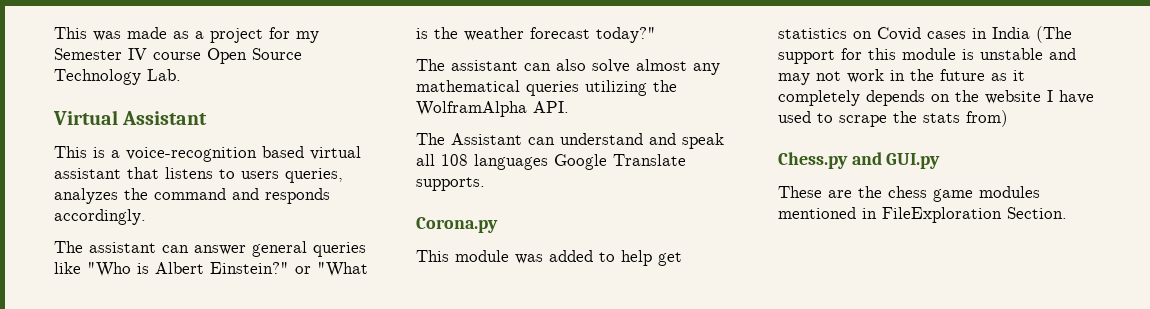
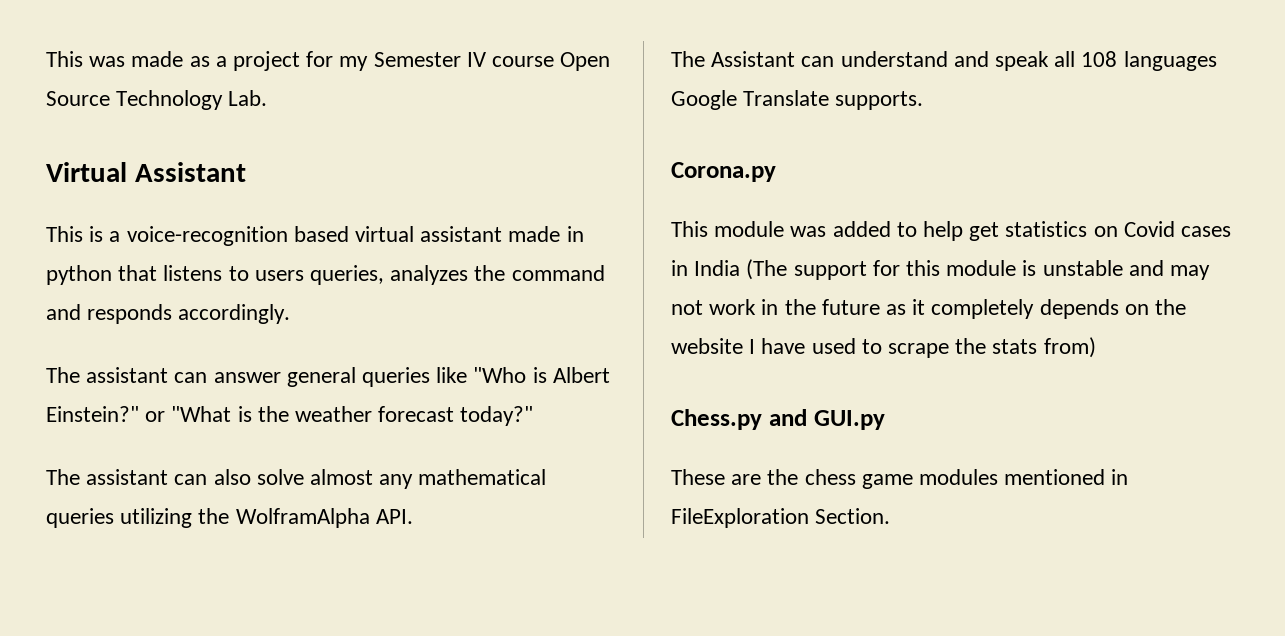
(121, 173) none -> [508,226,584,242] [46,265,112,285] made in python

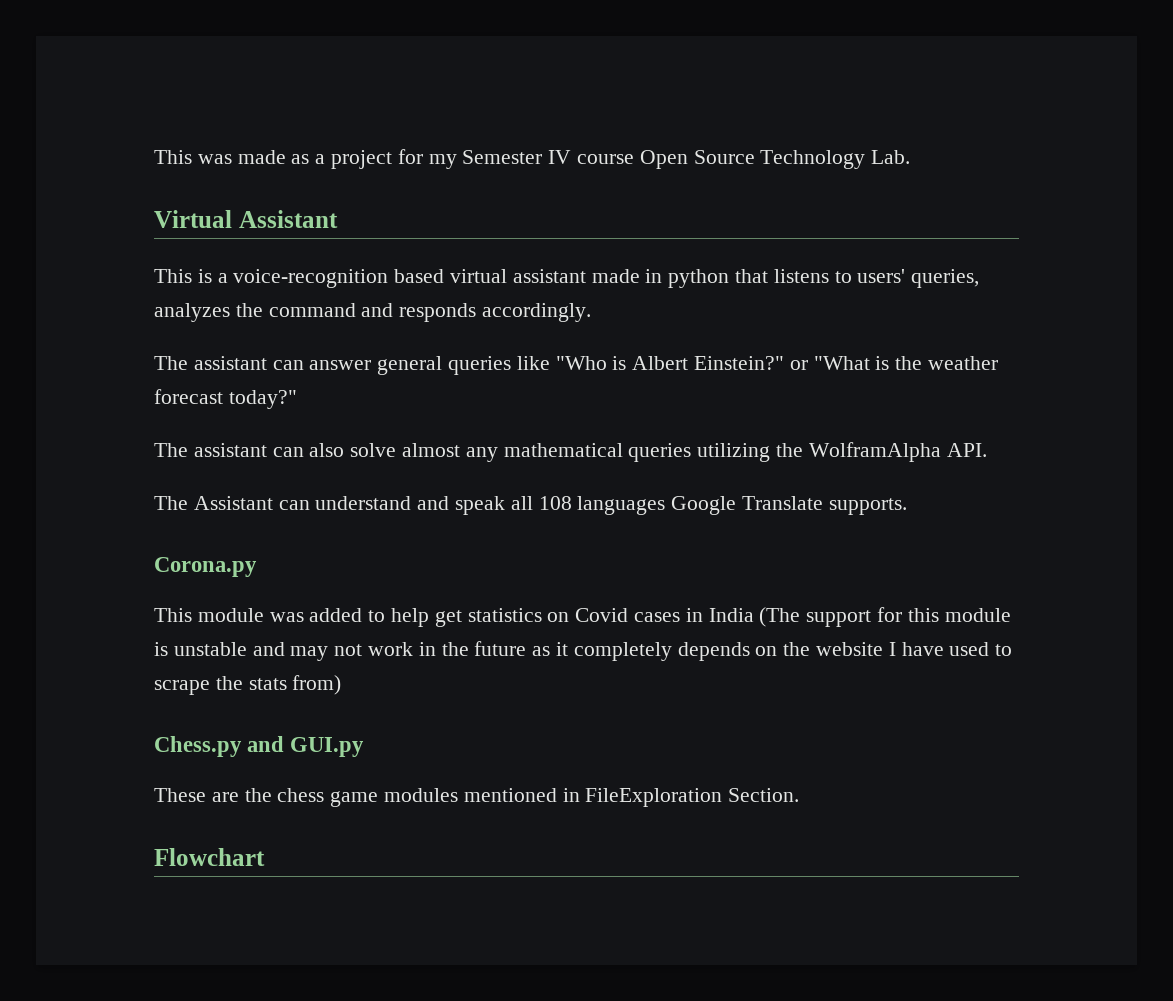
[254,270,304,281] users -> [857,269,906,283] users'
(891, 516) none -> [154,848,265,866] // Flowchart

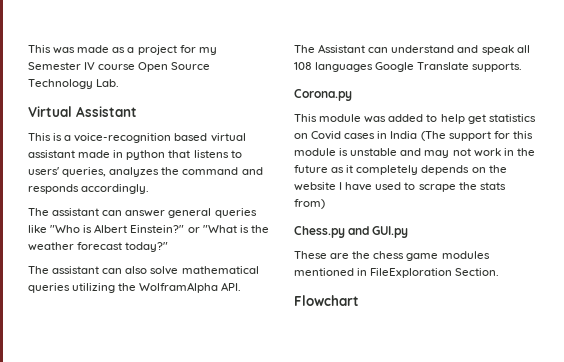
[402,443,498,462] almost any -> (179, 270) none

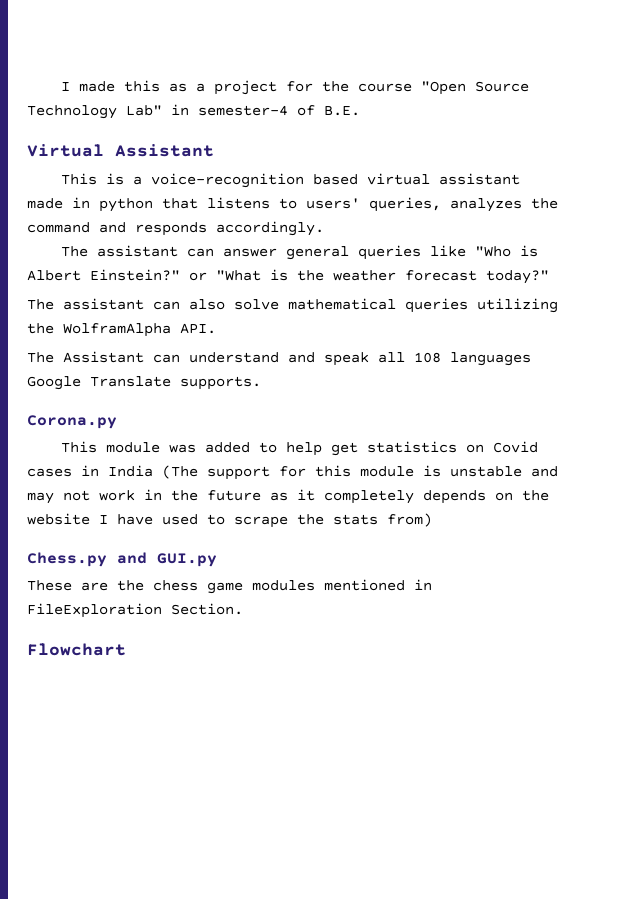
[28,45,110,54] This was made -> [61,80,161,92] I made this
[198,47,217,55] [28,62,211,72] [28,79,120,89] my Semester IV course Open Source Technology Lab. -> [322,81,530,95] [27,104,360,119] the course "Open Source Technology Lab" in semester-4 of B.E.

